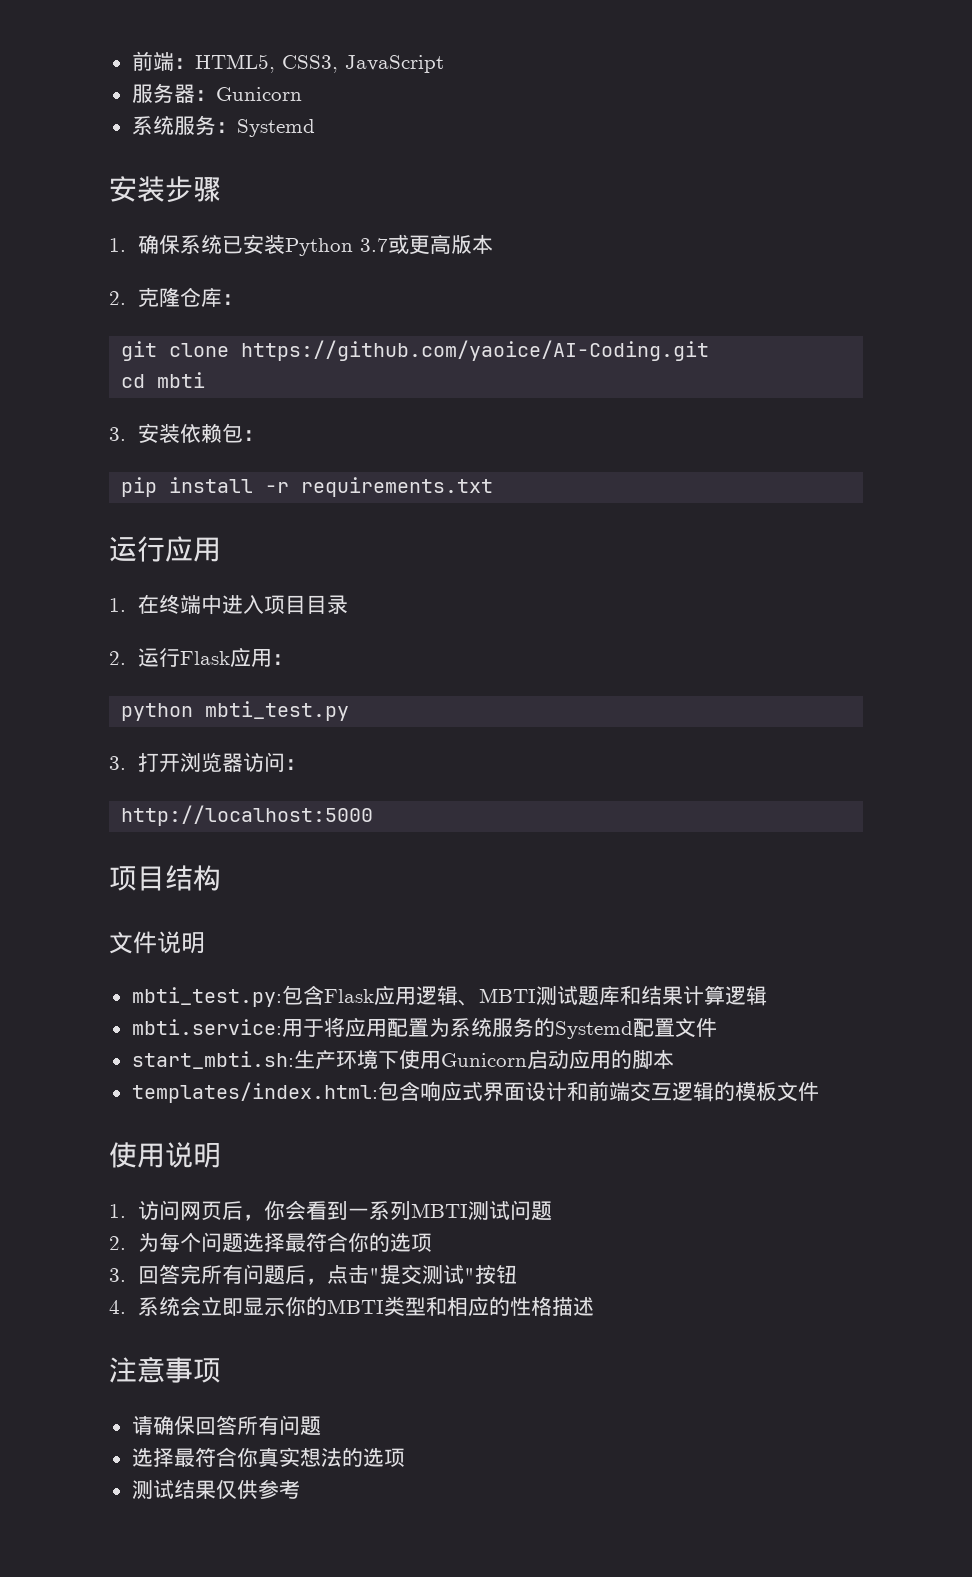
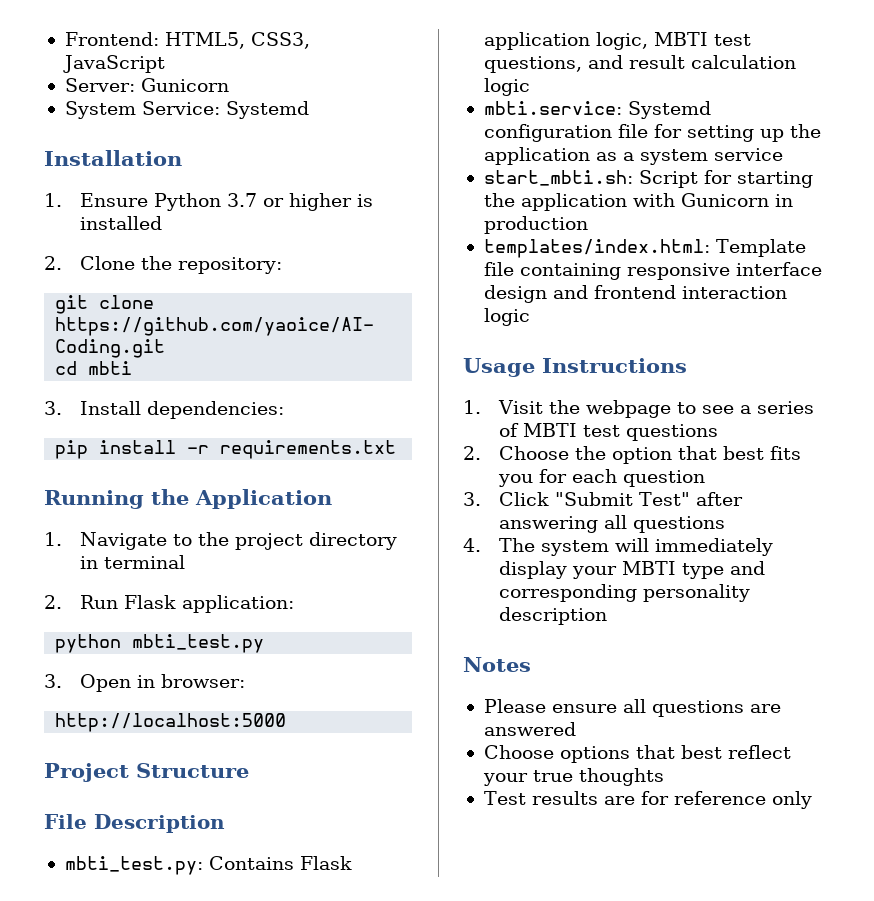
[131,51,195,71] 前端： -> [64,32,159,46] Frontend:
[131,83,216,103] 服务器： -> [64,78,135,92] Server:
[131,115,237,135] 系统服务： -> [64,101,220,119] System Service:
[109,176,221,203] [109,234,494,256] [109,287,244,307] 安装步骤 // 1.确保系统已安装Python 3.7或更高版本 // 2.克隆仓库： -> [44,150,182,166] [44,193,373,211] [79,216,162,230] [44,256,282,274] Installation // 1. Ensure Python 3.7 or higher is installed // 2. Clone the repository:
[138,423,265,443] 安装依赖包： -> [79,401,284,419] Install dependencies:
[109,536,221,562] [109,594,349,615] [109,647,294,667] [121,701,350,721] [109,752,307,773] [121,805,374,826] [109,865,221,891] [109,931,205,954] [131,985,767,1007] [131,1017,717,1039] [131,1049,674,1070] [131,1081,819,1103] [109,1142,221,1168] [109,1200,553,1221] [109,1232,433,1253] [109,1264,518,1285] [109,1296,595,1316] [109,1357,221,1383] [131,1415,321,1436] [131,1447,405,1468] [131,1479,300,1499] 运行应用 // 1.在终端中进入项目目录 // 2.运行Flask应用： // python mbti_test.py // 3.打开浏览器访问： // http://localhost:5000 // 项目结构 // 文件说明 // mbti_test.py:包含Flask应用逻辑、MBTI测试题库和结果计算逻辑 // mbti.service:用于将应用配置为系统服务的Systemd配置文件 // start_mbti.sh:生产环境下使用Gunicorn启动应用的脚本 // templates/index.html:包含响应式界面设计和前端交互逻辑的模板文件 // 使用说明 // 1.访问网页后，你会看到一系列MBTI测试问题 // 2.为每个问题选择最符合你的选项 // 3.回答完所有问题后，点击"提交测试"按钮 // 4.系统会立即显示你的MBTI类型和相应的性格描述 // 注意事项 // 请确保回答所有问题 // 选择最符合你真实想法的选项 // 测试结果仅供参考 -> [44,489,332,509] [44,532,397,550] [79,555,185,569] [44,595,294,613] [55,634,265,653] [44,674,245,692] [55,713,287,732] [44,763,249,782] [44,814,225,833] [64,856,352,875] [483,32,751,50] [483,55,796,73] [483,78,530,96] [483,101,711,119] [483,124,821,142] [483,147,783,165] [483,170,813,188] [483,193,793,211] [483,216,588,234] [483,239,806,258] [483,262,822,280] [483,285,787,303] [483,308,530,326] [463,358,687,377] [463,400,814,418] [498,423,718,441] [463,446,801,464] [497,469,705,487] [463,492,743,506] [498,515,725,533] [463,538,773,556] [498,561,765,579] [498,584,750,602] [498,607,607,625] [463,657,531,672] [483,699,781,717] [483,722,576,736] [483,745,791,763] [482,768,664,786] [483,791,812,809] Running the Application // 1. Navigate to the project directory in terminal // 2. Run Flask application: // python mbti_test.py // 3. Open in browser: // http://localhost:5000 // Project Structure // File Description // mbti_test.py: Contains Flask application logic, MBTI test questions, and result calculation logic // mbti.service: Systemd configuration file for setting up the application as a system service // start_mbti.sh: Script for starting the application with Gunicorn in production // templates/index.html: Template file containing responsive interface design and frontend interaction logic // Usage Instructions // 1. Visit the webpage to see a series of MBTI test questions // 2. Choose the option that best fits you for each question // 3. Click "Submit Test" after answering all questions // 4. The system will immediately display your MBTI type and corresponding personality description // Notes // Please ensure all questions are answered // Choose options that best reflect your true thoughts // Test results are for reference only

